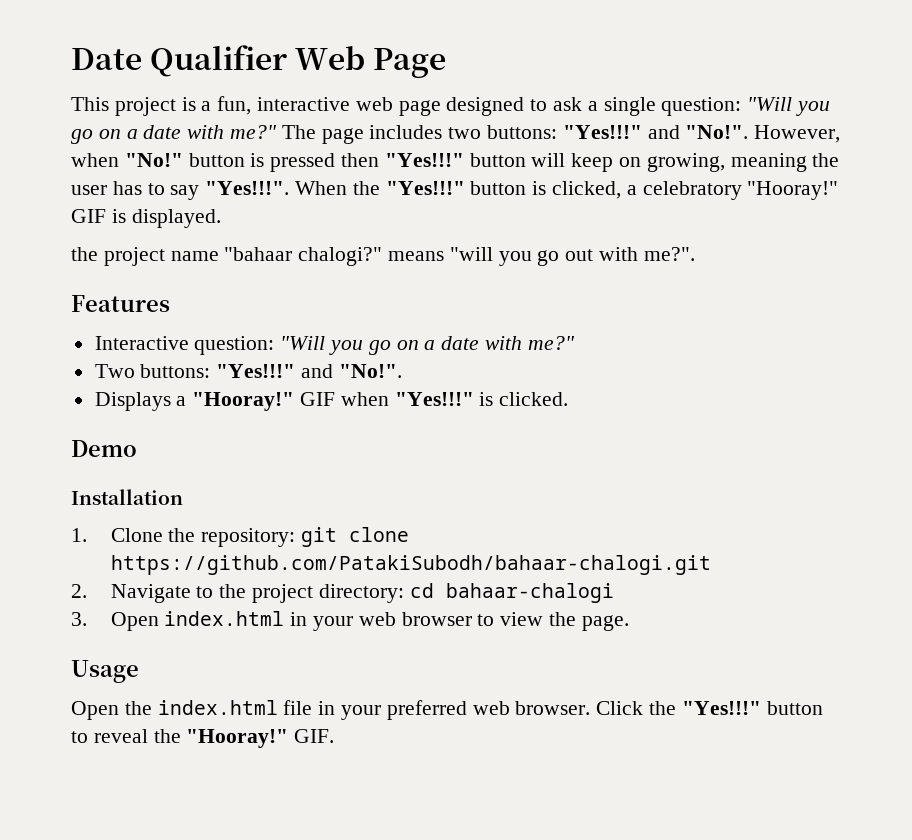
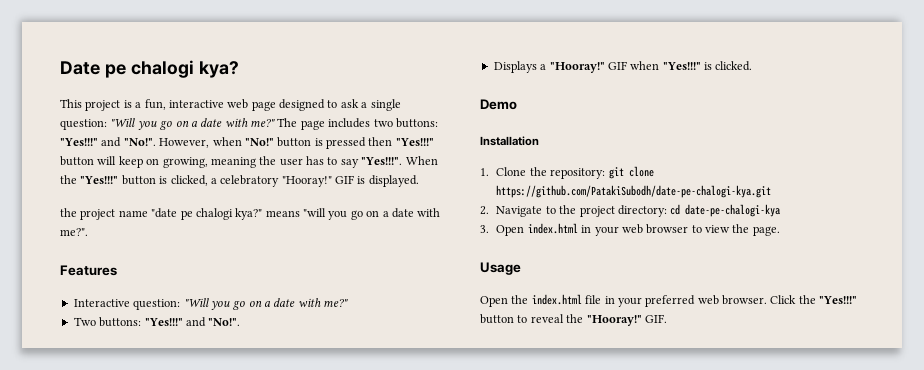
[150,45,447,78] Qualifier Web Page -> [104,60,239,78] pe chalogi kya?
[224,247,383,266] "bahaar chalogi?" -> [151,208,263,220] "date pe chalogi kya?"
[565,249,594,261] out -> [366,208,414,218] on a date
[110,555,711,575] https://github.com/PatakiSubodh/bahaar-chalogi.git -> [496,185,772,198] https://github.com/PatakiSubodh/date-pe-chalogi-kya.git
[445,583,614,603] bahaar-chalogi -> [685,204,781,217] date-pe-chalogi-kya

